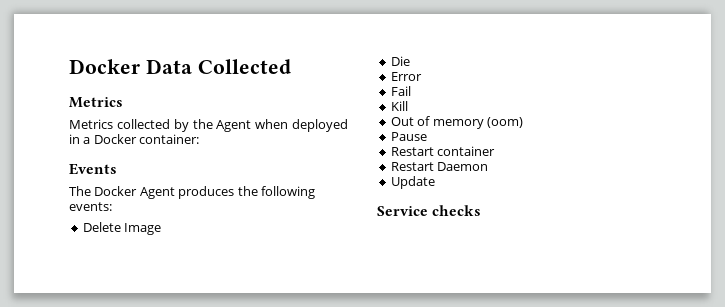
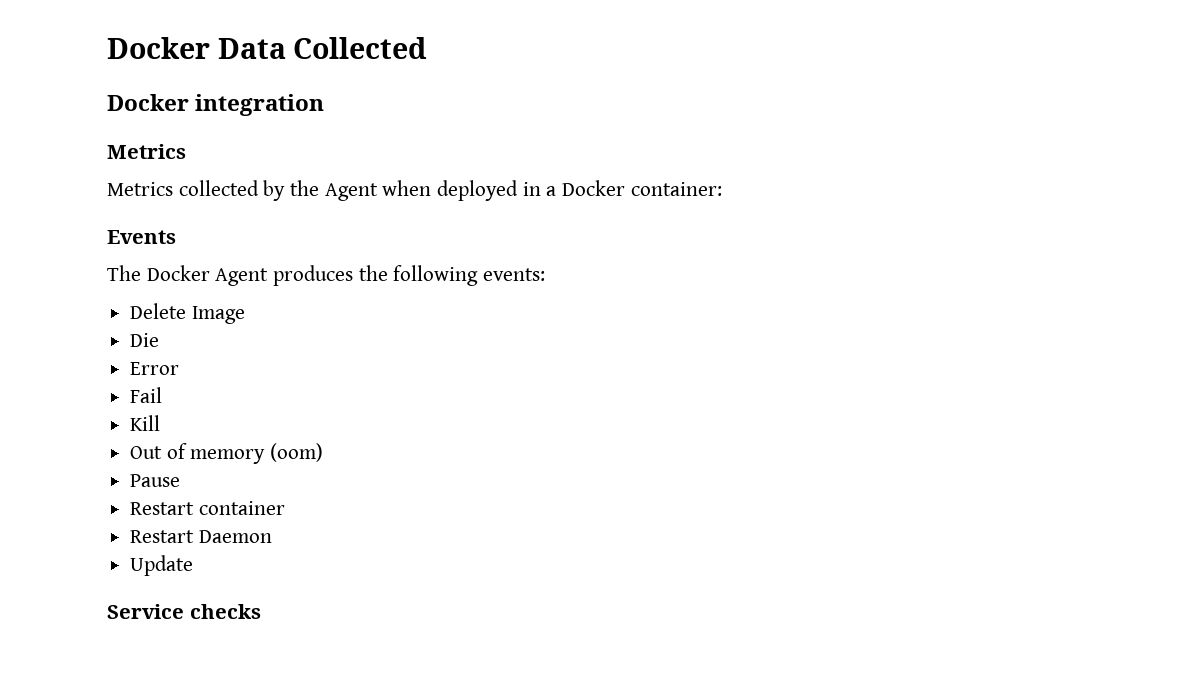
(291, 66) none -> [107,94,325,116] // Docker integration

